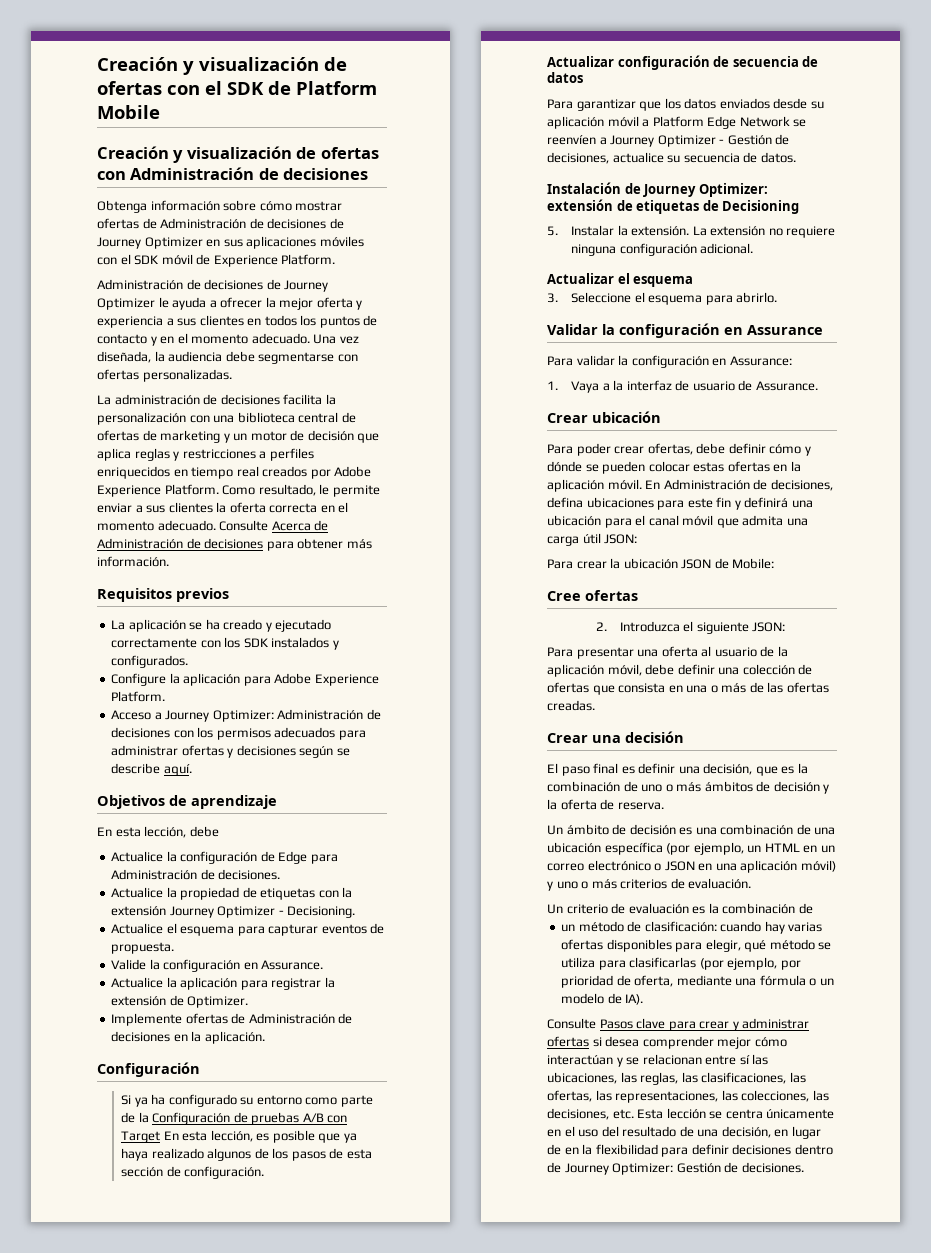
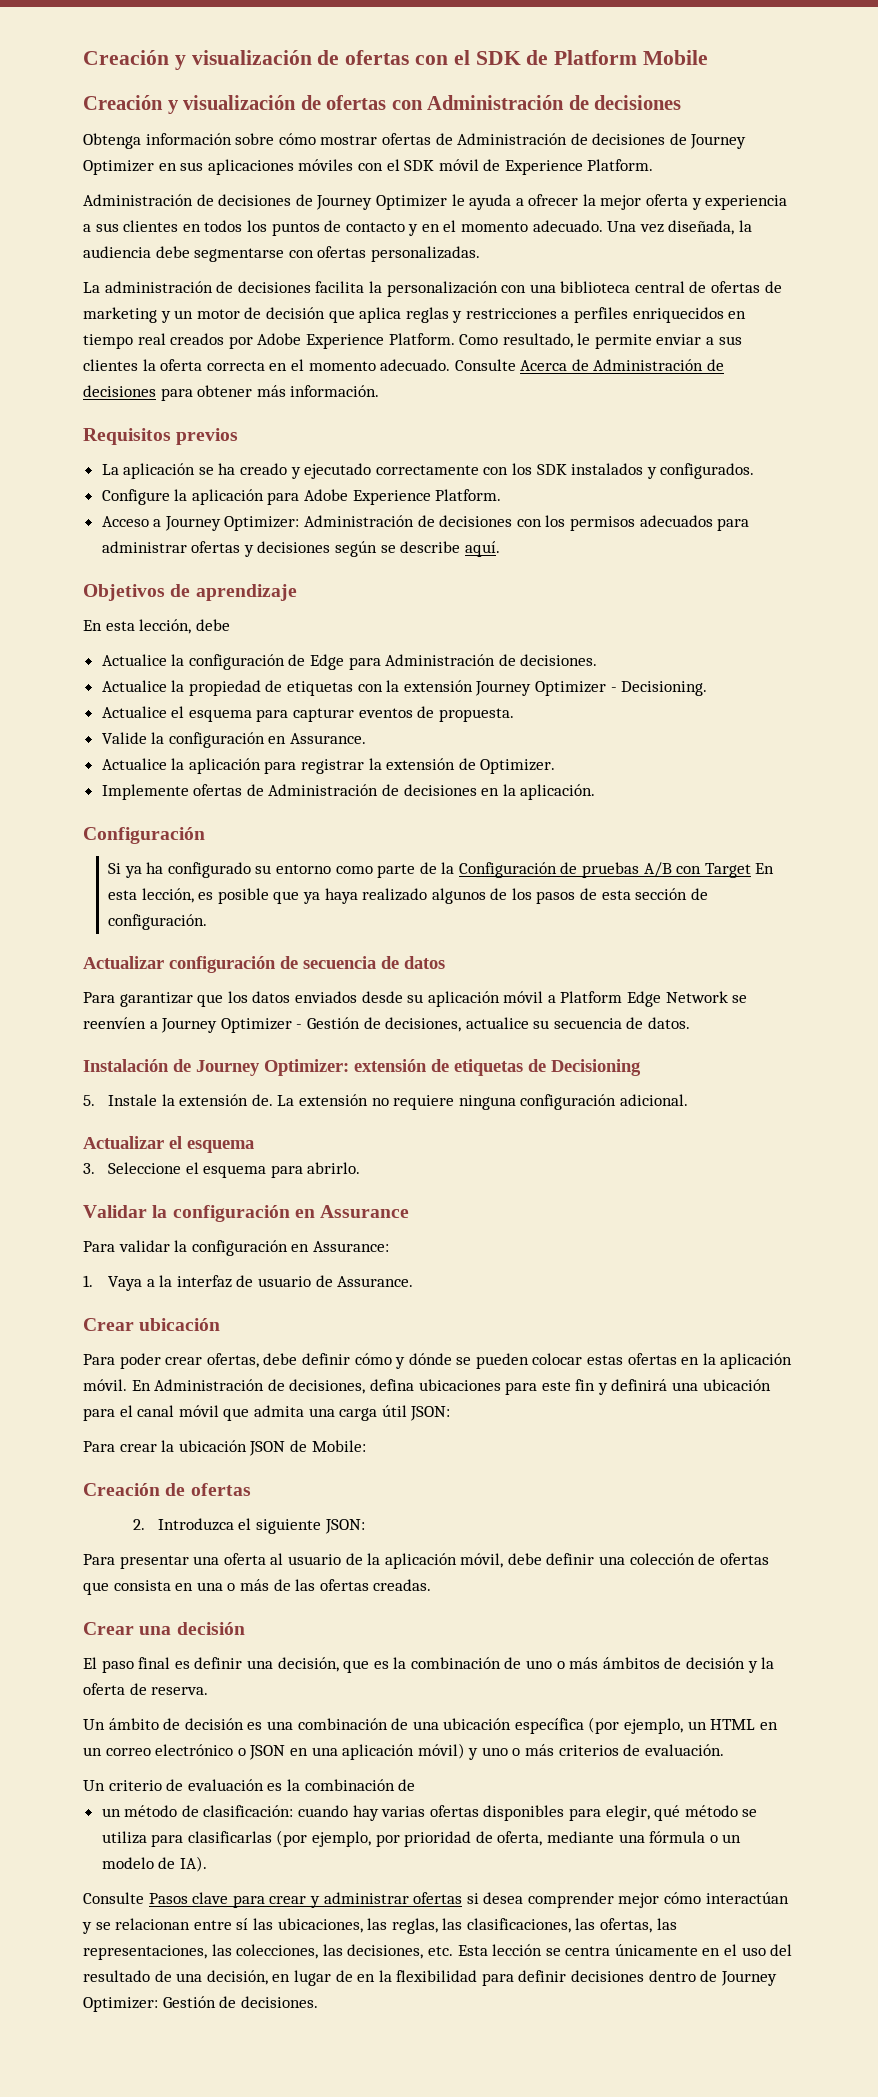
[571,225,690,236] Instalar la extensión. -> [107,1094,273,1106] Instale la extensión de.
[547,591,581,601] Cree -> [83,1483,186,1496] Creación de

